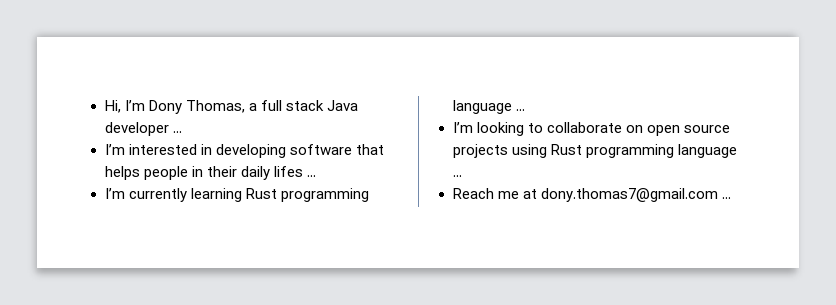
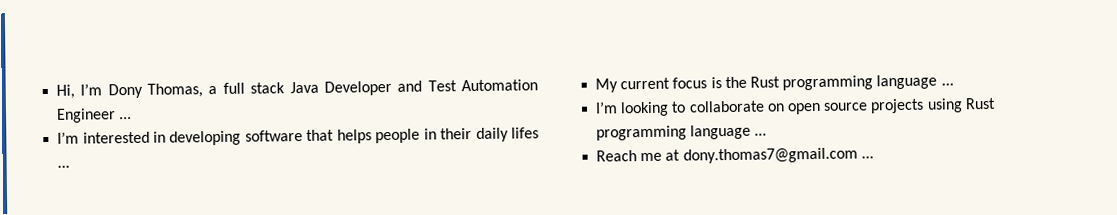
[104,122,169,136] developer -> [323,79,538,96] [56,108,117,123] Developer and Test Automation Engineer
[104,188,242,202] I’m currently learning -> [595,76,747,93] My current focus is the

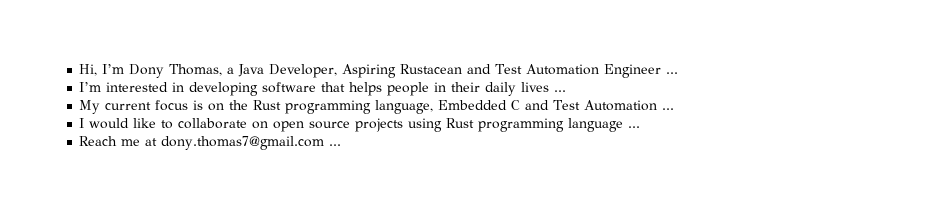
[222,80,392,96] full stack Java Developer -> [238,64,463,78] Java Developer, Aspiring Rustacean
[510,127,539,139] lifes -> [521,82,550,92] lives
(722, 83) none -> [208,103,225,111] on
[876,74,954,90] [595,101,670,117] language ... // I’m looking -> [375,100,675,114] [79,118,157,129] language, Embedded C and Test Automation ... // I would like

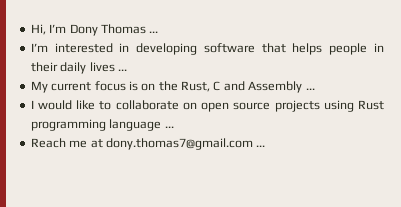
[169,64,662,78] Thomas, a Java Developer, Aspiring Rustacean and Test Automation Engineer -> [100,24,146,34] Thomas
[253,100,658,114] Rust programming language, Embedded C and Test Automation -> [181,81,303,93] Rust, C and Assembly

